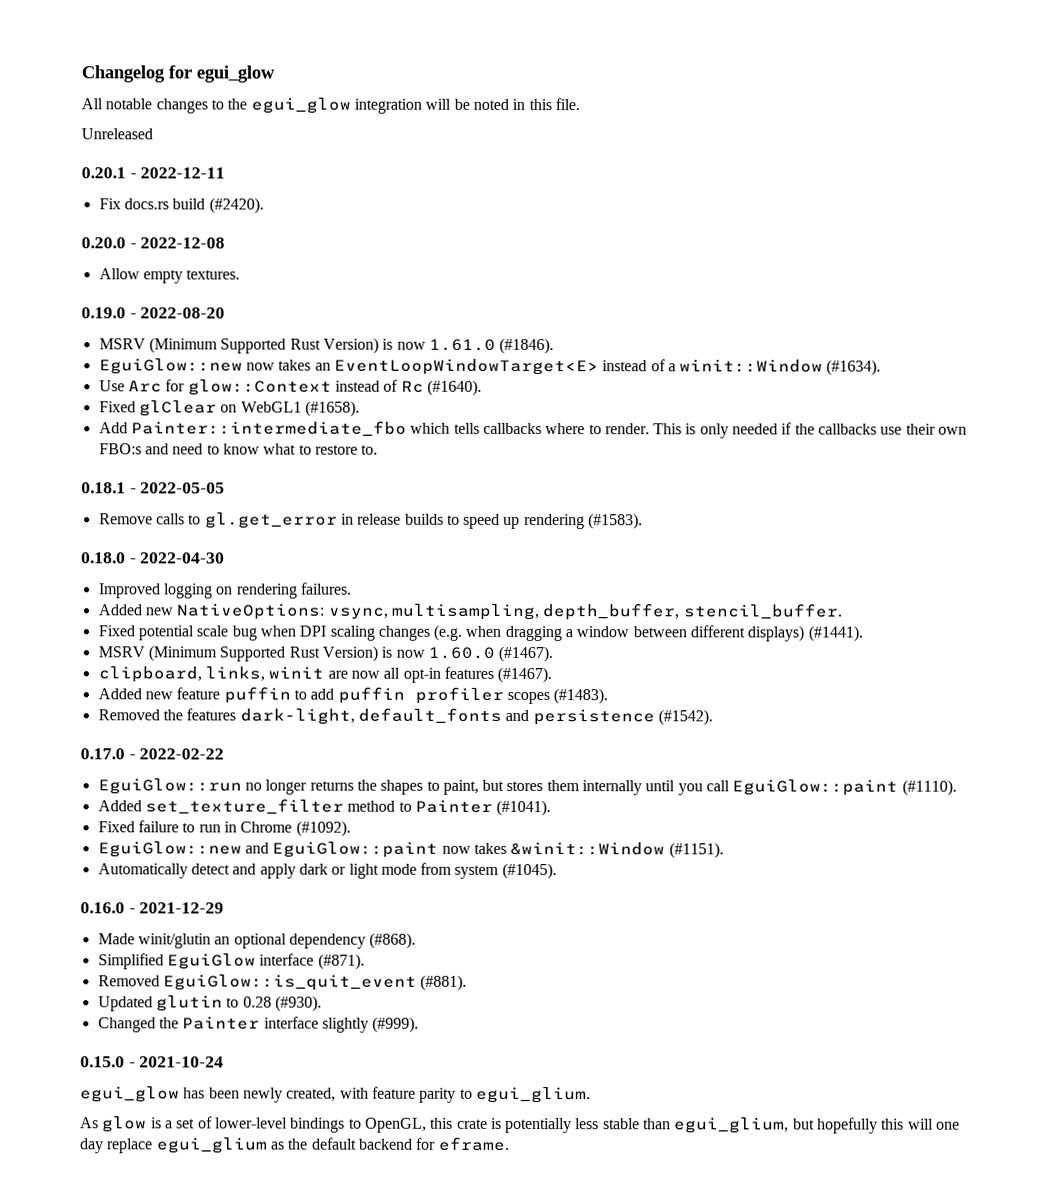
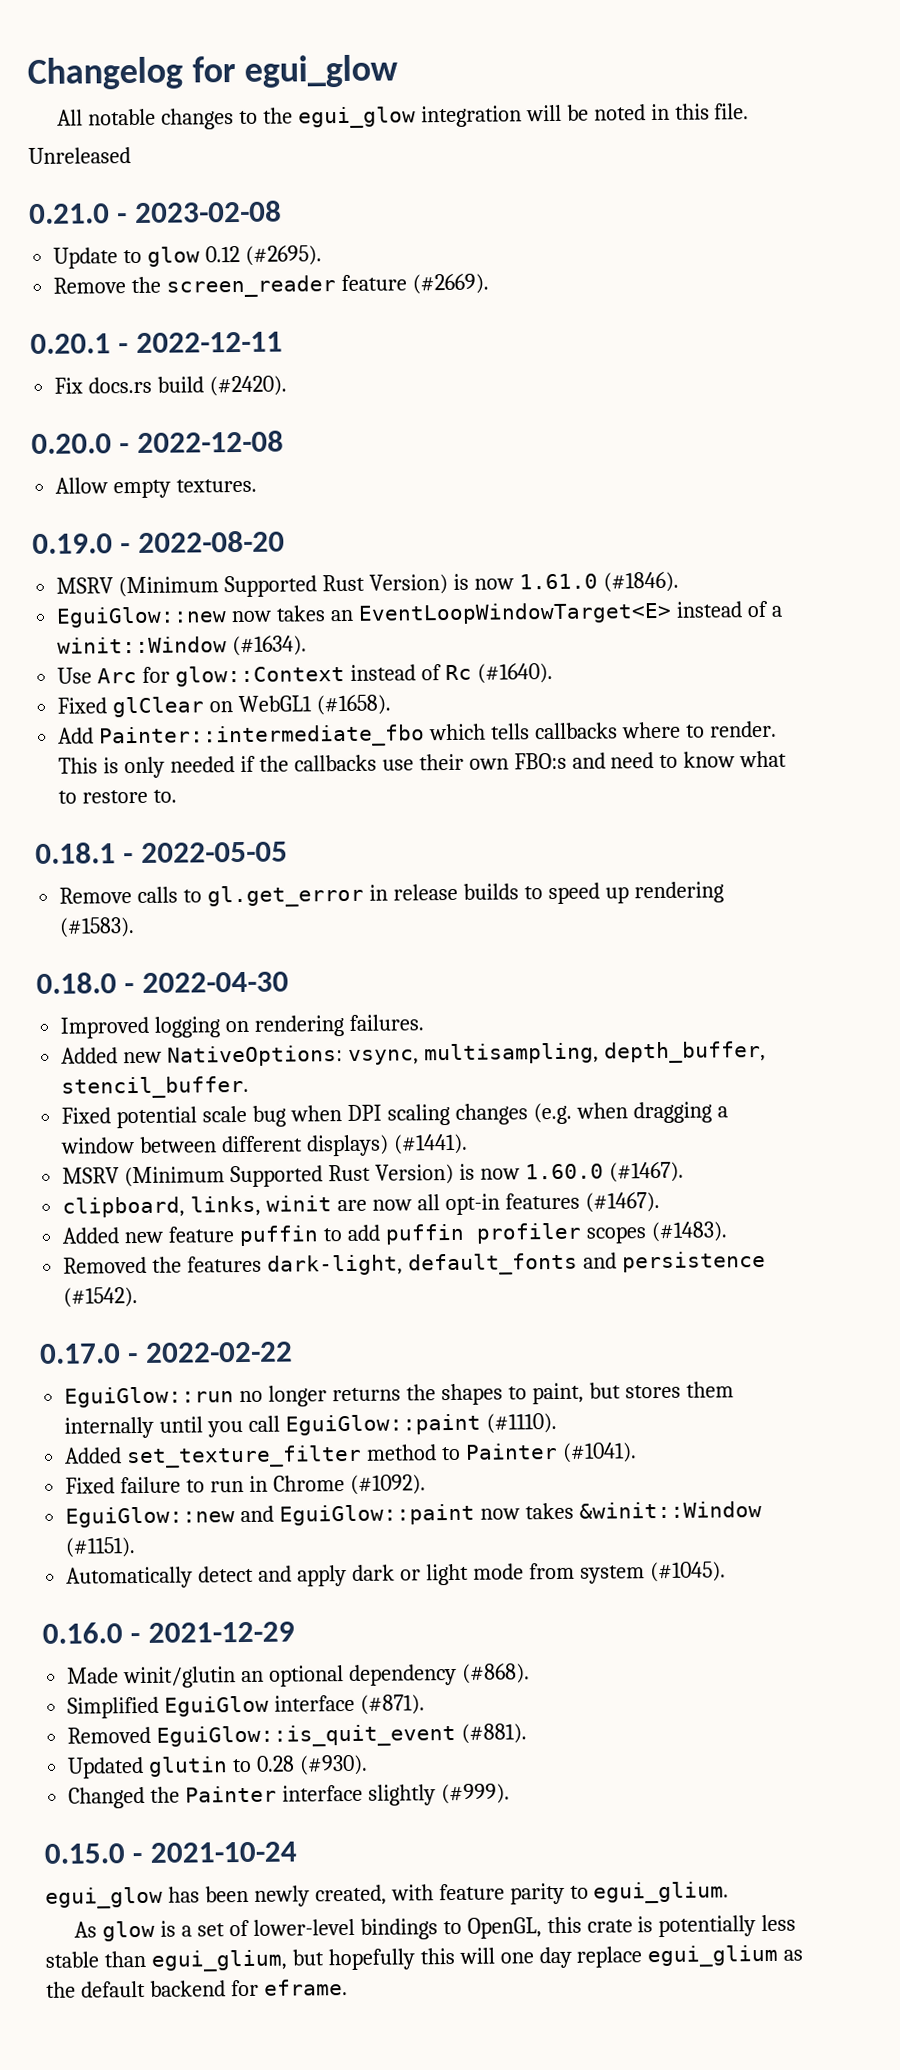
(153, 134) none -> [29,200,282,225] [53,245,322,269] [53,273,489,298] // 0.21.0 - 2023-02-08 // Update to glow 0.12 (#2695). // Remove the screen_reader feature (#2669).

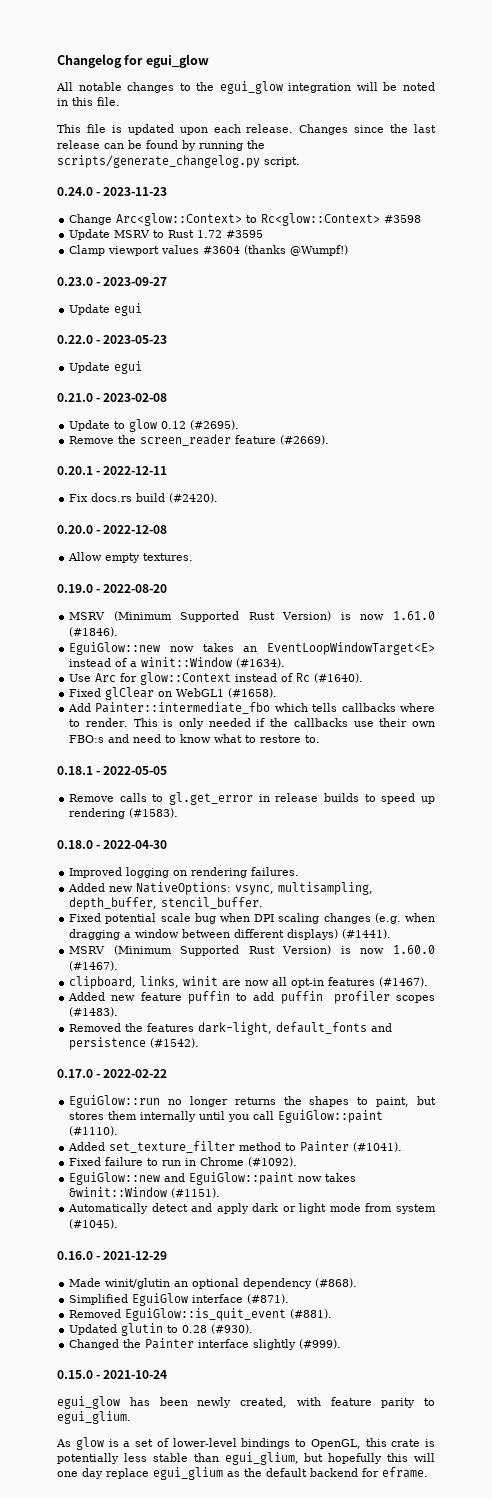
[28,147,131,165] Unreleased -> [57,124,436,135] [57,140,265,151] [57,155,300,168] [57,187,168,196] [69,213,422,226] [69,229,264,240] [69,245,349,256] [57,277,168,286] [69,303,143,316] [57,335,168,344] [69,361,143,374] This file is updated upon each release. Changes since the last release can be found by running the scripts/generate_changelog.py script. // 0.24.0 - 2023-11-23 // Change Arc<glow::Context> to Rc<glow::Context> #3598 // Update MSRV to Rust 1.72 #3595 // Clamp viewport values #3604 (thanks @Wumpf!) // 0.23.0 - 2023-09-27 // Update egui // 0.22.0 - 2023-05-23 // Update egui

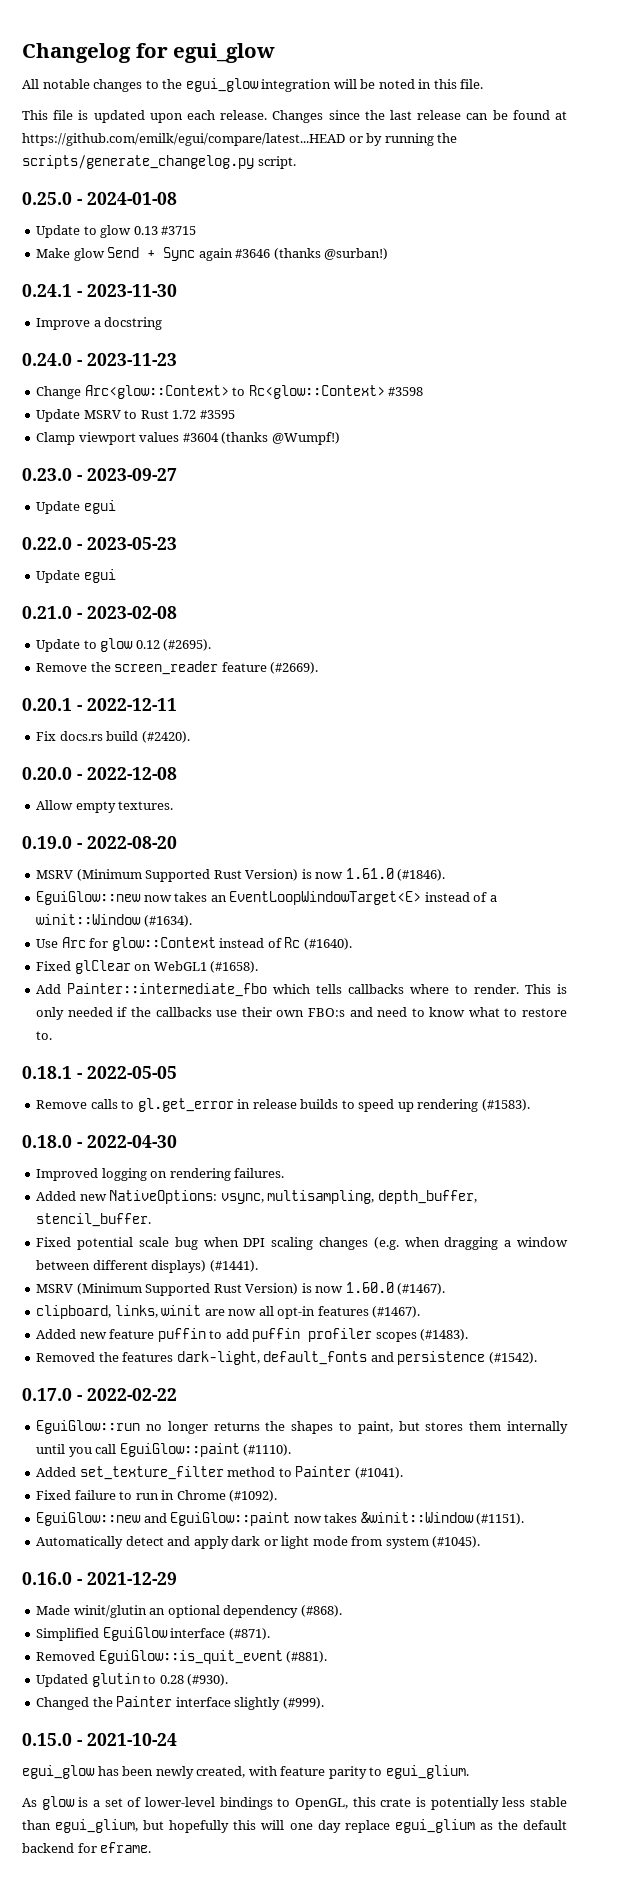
(178, 144) none -> [555,111,567,120] [22,133,363,146] at https://github.com/emilk/egui/compare/latest...HEAD or
(300, 162) none -> [22,192,177,205] [36,225,197,238] [36,247,389,261] [22,284,177,297] [36,317,163,330] // 0.25.0 - 2024-01-08 // Update to glow 0.13 #3715 // Make glow Send + Sync again #3646 (thanks @surban!) // 0.24.1 - 2023-11-30 // Improve a docstring

